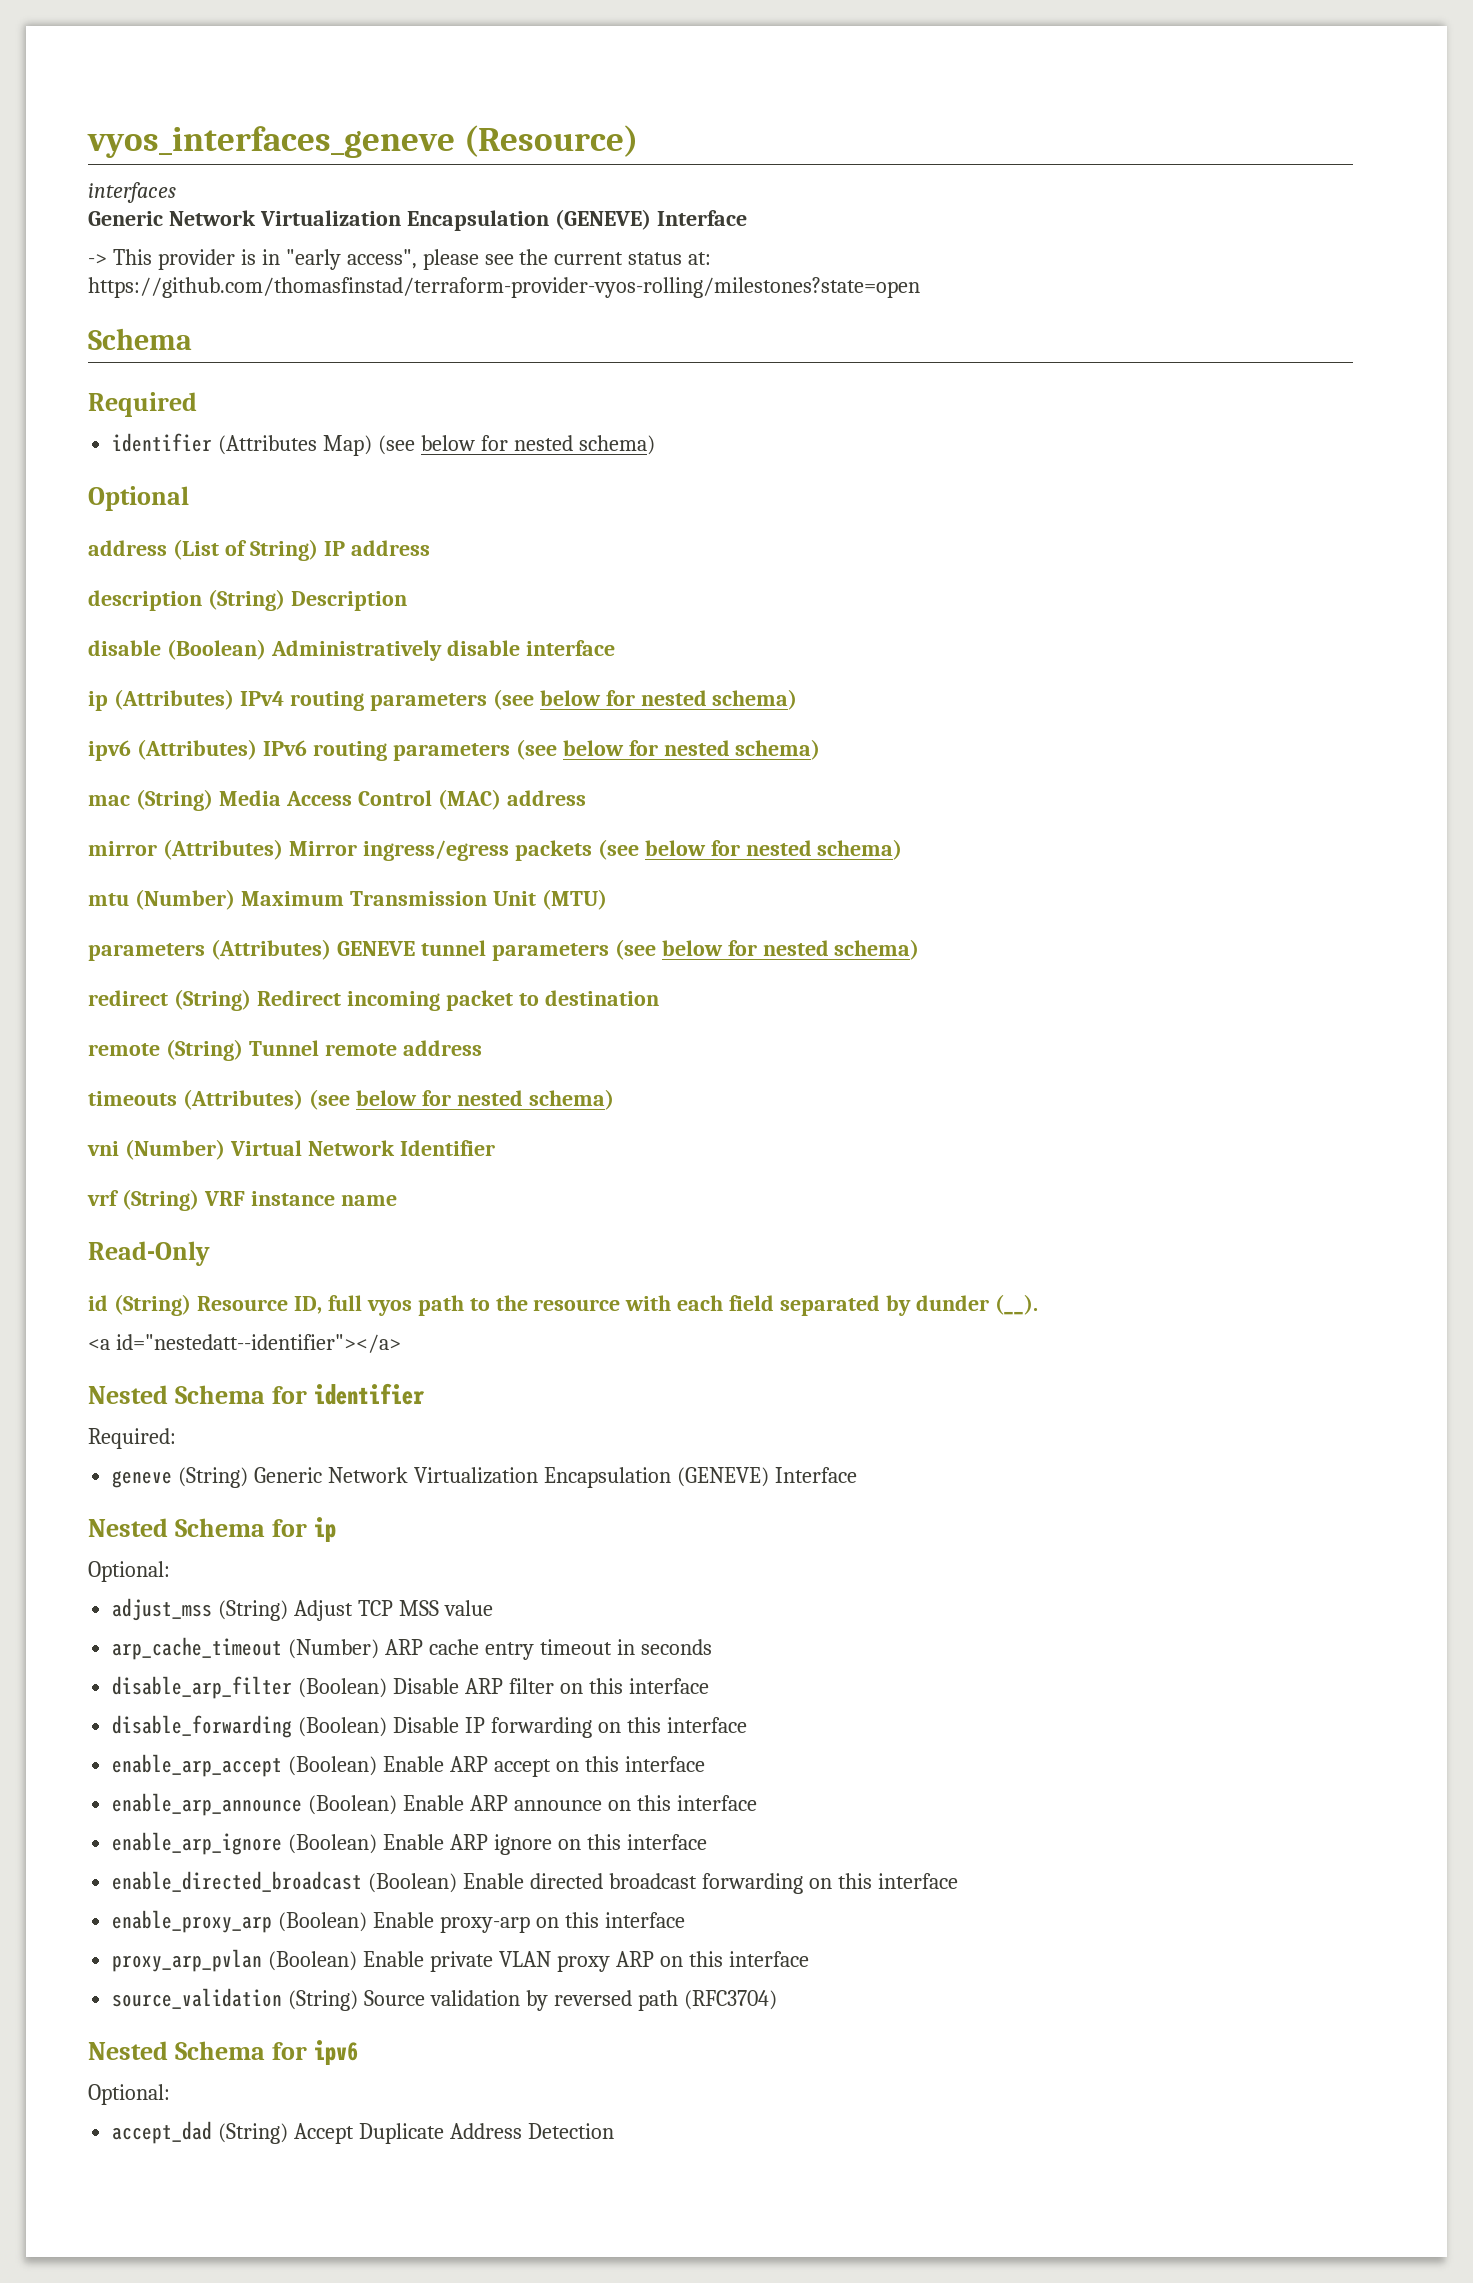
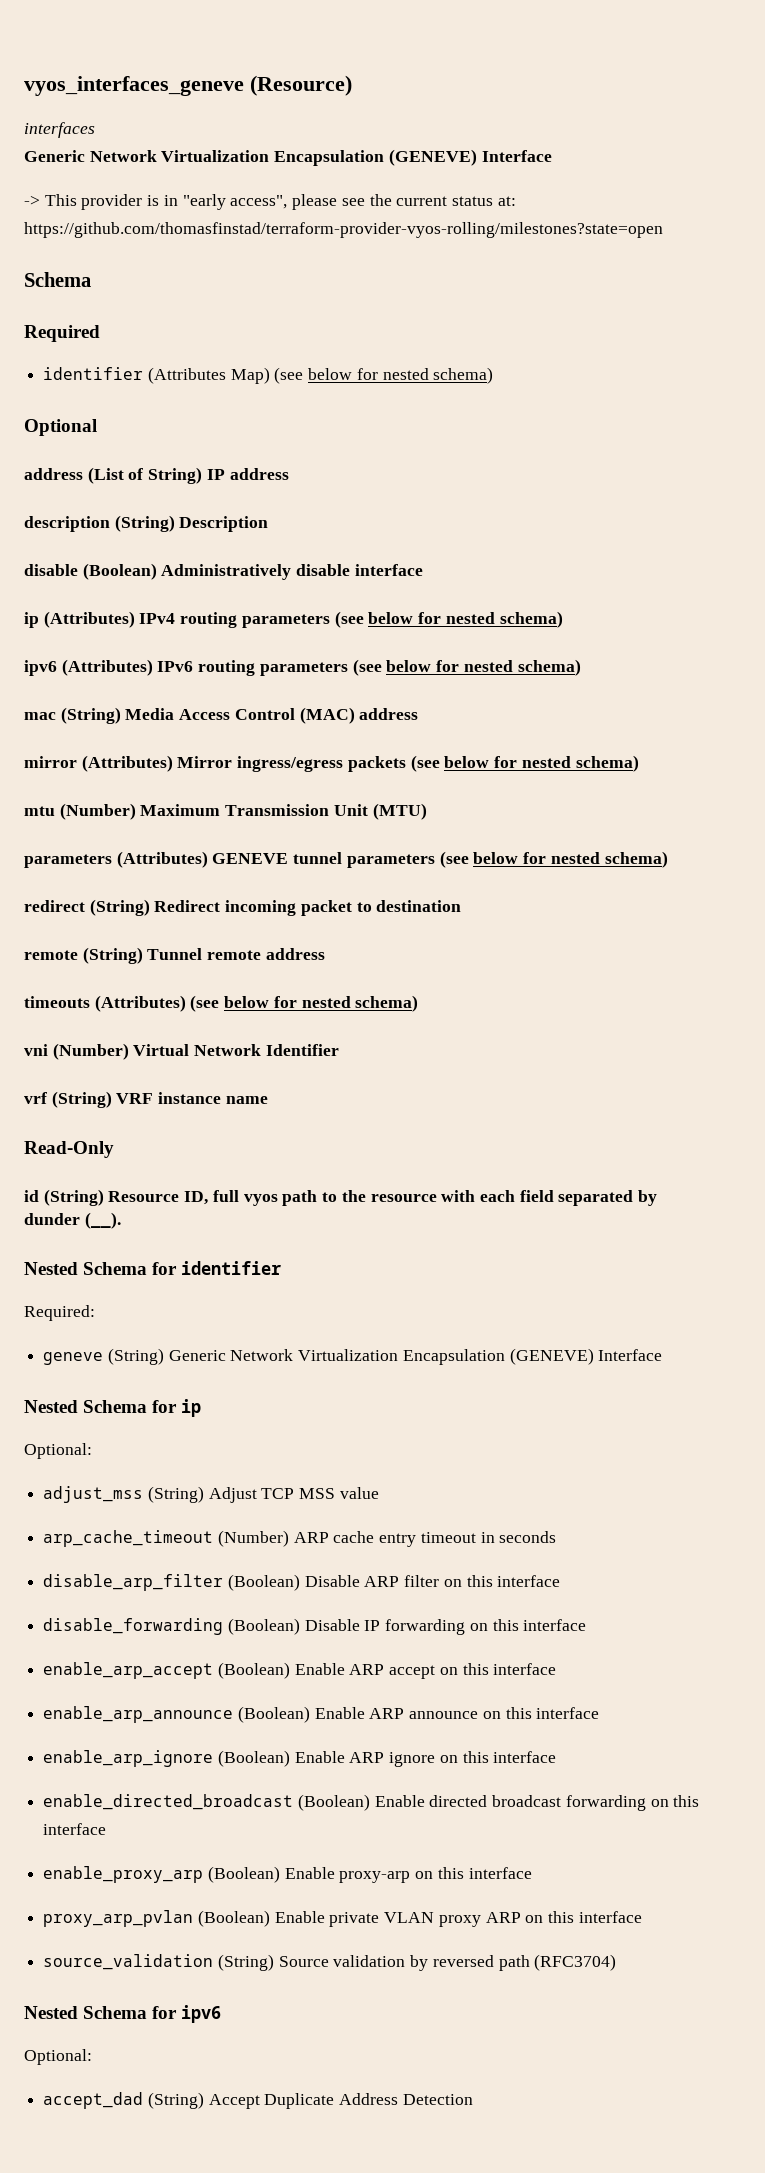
[88,1334,401,1353] // <a id="nestedatt--identifier"></a> -> (121, 1220) none

